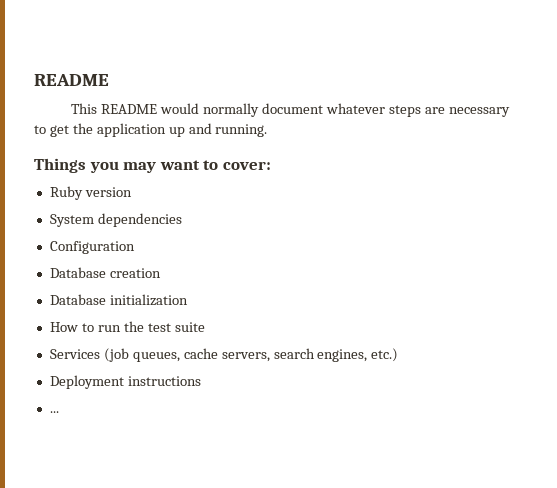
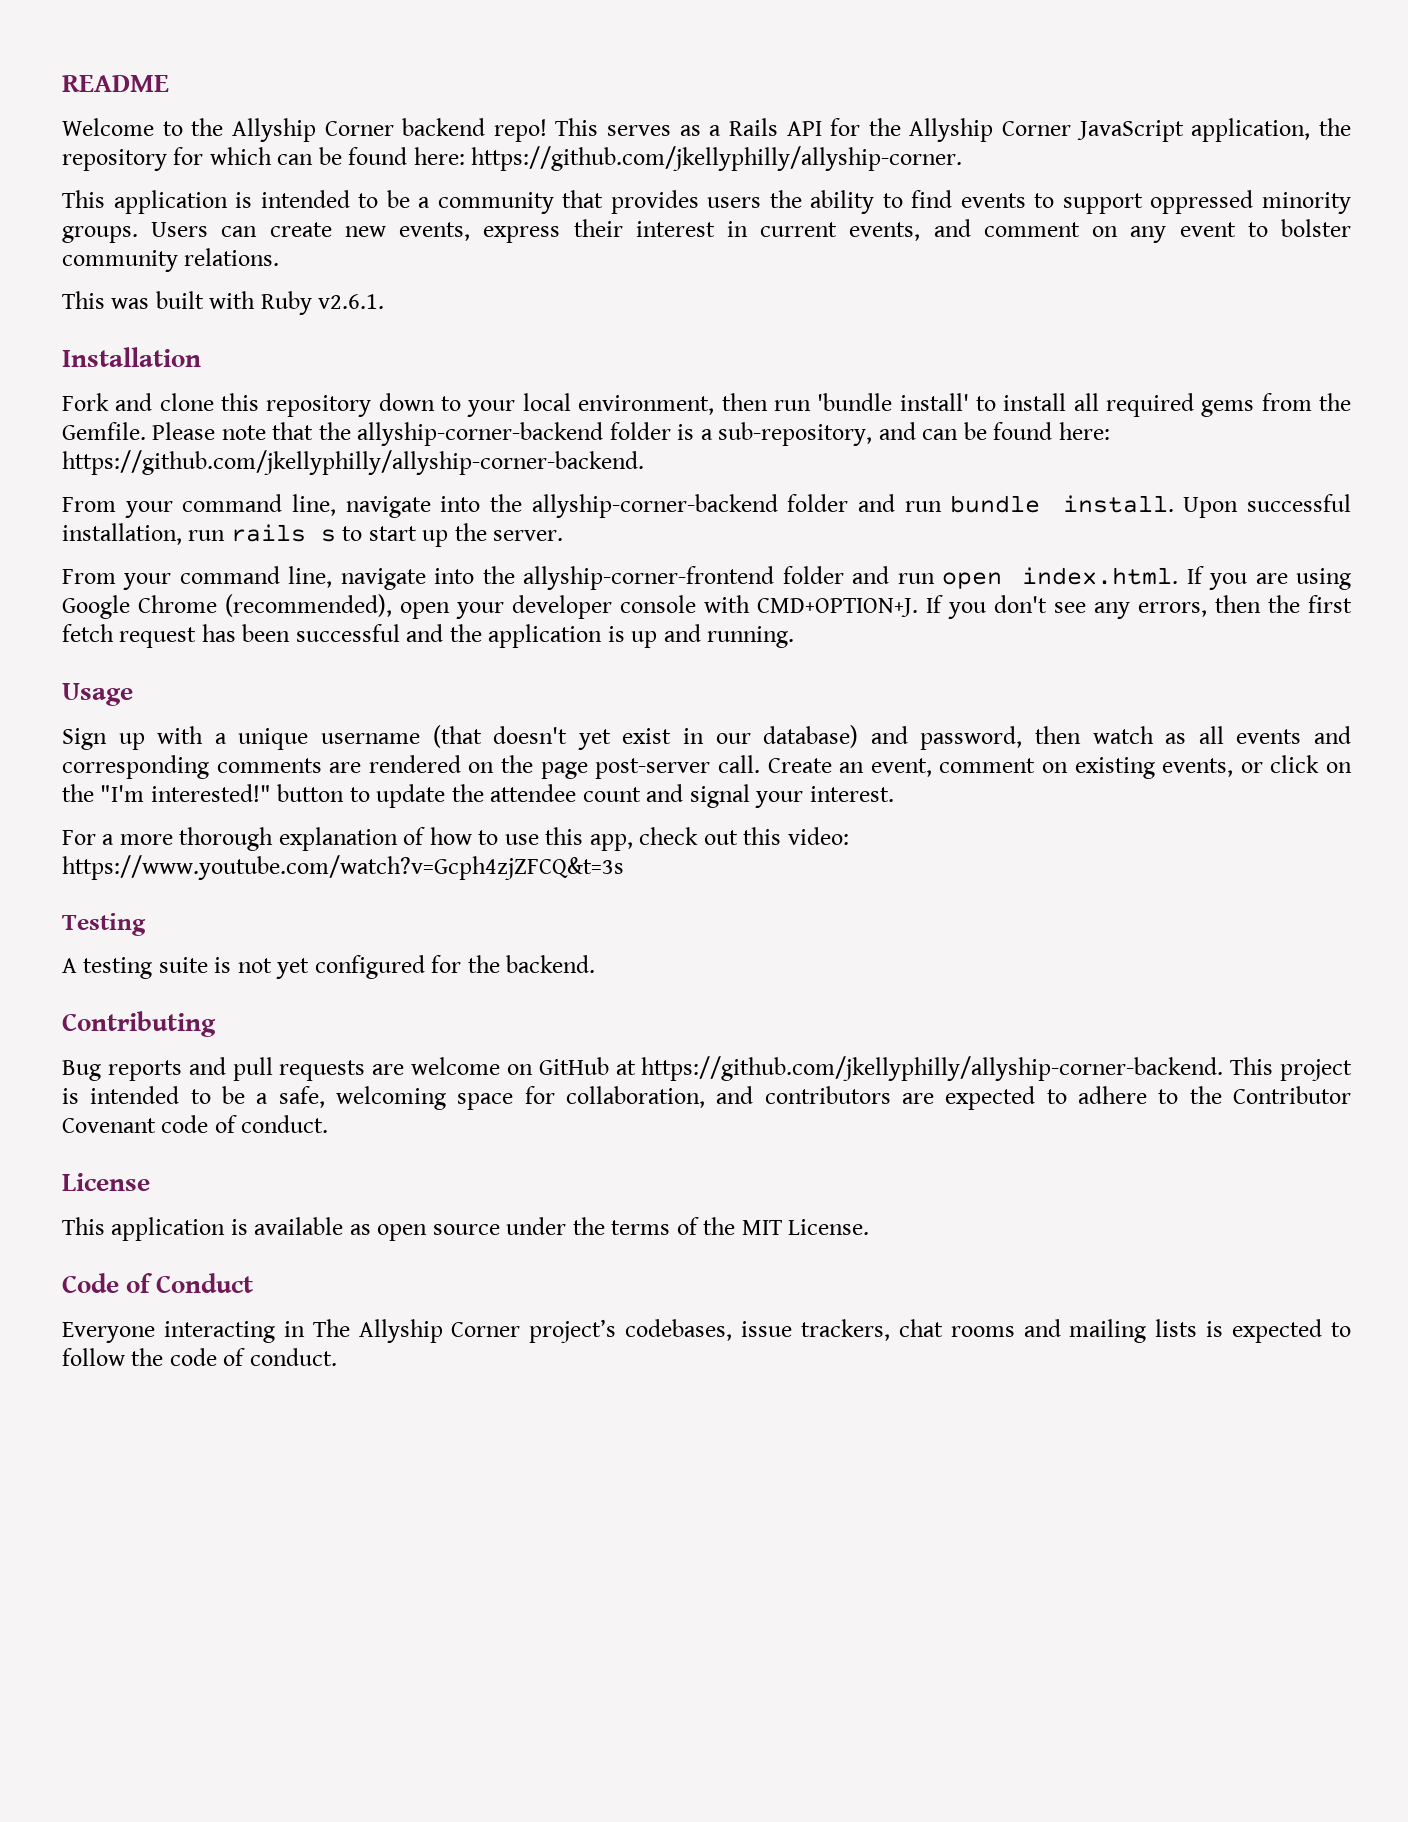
[71,103,510,117] [34,125,69,137] This README would normally document whatever steps are necessary to get -> [62,118,1351,142] [62,146,963,171] [62,190,1351,214] [62,219,1351,243] [62,248,280,272] [62,291,385,315] [62,347,201,367] [62,393,1351,417] [62,422,1110,446] [62,450,644,475] [62,494,1351,518] [62,523,564,547] [62,566,1351,590] [62,594,1352,619] [62,624,444,648] Welcome to the Allyship Corner backend repo! This serves as a Rails API for the Allyship Corner JavaScript application, the repository for which can be found here: https://github.com/jkellyphilly/allyship-corner. // This application is intended to be a community that provides users the ability to find events to support oppressed minority groups. Users can create new events, express their interest in current events, and comment on any event to bolster community relations. // This was built with Ruby v2.6.1. // Installation // Fork and clone this repository down to your local environment, then run 'bundle install' to install all required gems from the Gemfile. Please note that the allyship-corner-backend folder is a sub-repository, and can be found here: https://github.com/jkellyphilly/allyship-corner-backend. // From your command line, navigate into the allyship-corner-backend folder and run bundle install. Upon successful installation, run rails s to start up the server. // From your command line, navigate into the allyship-corner-frontend folder and run open index.html. If you are using Google Chrome (recommended), open your developer console with CMD+OPTION+J. If you don't see any errors, then the first fetch request has been successful and
(166, 130) none -> [607,626,625,642] is
[34,158,271,173] [49,186,132,200] [49,213,182,227] [49,241,135,254] [49,267,161,278] [49,294,188,306] [49,321,205,332] [49,348,399,362] [49,375,201,389] [49,411,59,413] Things you may want to cover: // Ruby version // System dependencies // Configuration // Database creation // Database initialization // How to run the test suite // Services (job queues, cache servers, search engines, etc.) // Deployment instructions // ... -> [62,683,133,706] [62,725,1351,750] [62,755,1352,779] [62,784,894,808] [62,827,849,851] [62,855,624,880] [62,913,146,936] [62,955,596,979] [62,1011,216,1037] [62,1056,1352,1081] [62,1086,1351,1110] [62,1115,329,1133] [62,1173,150,1191] [62,1217,870,1241] [62,1273,254,1293] [62,1319,1352,1343] [62,1348,337,1366] Usage // Sign up with a unique username (that doesn't yet exist in our database) and password, then watch as all events and corresponding comments are rendered on the page post-server call. Create an event, comment on existing events, or click on the "I'm interested!" button to update the attendee count and signal your interest. // For a more thorough explanation of how to use this app, check out this video: https://www.youtube.com/watch?v=Gcph4zjZFCQ&t=3s // Testing // A testing suite is not yet configured for the backend. // Contributing // Bug reports and pull requests are welcome on GitHub at https://github.com/jkellyphilly/allyship-corner-backend. This project is intended to be a safe, welcoming space for collaboration, and contributors are expected to adhere to the Contributor Covenant code of conduct. // License // This application is available as open source under the terms of the MIT License. // Code of Conduct // Everyone interacting in The Allyship Corner project’s codebases, issue trackers, chat rooms and mailing lists is expected to follow the code of conduct.

